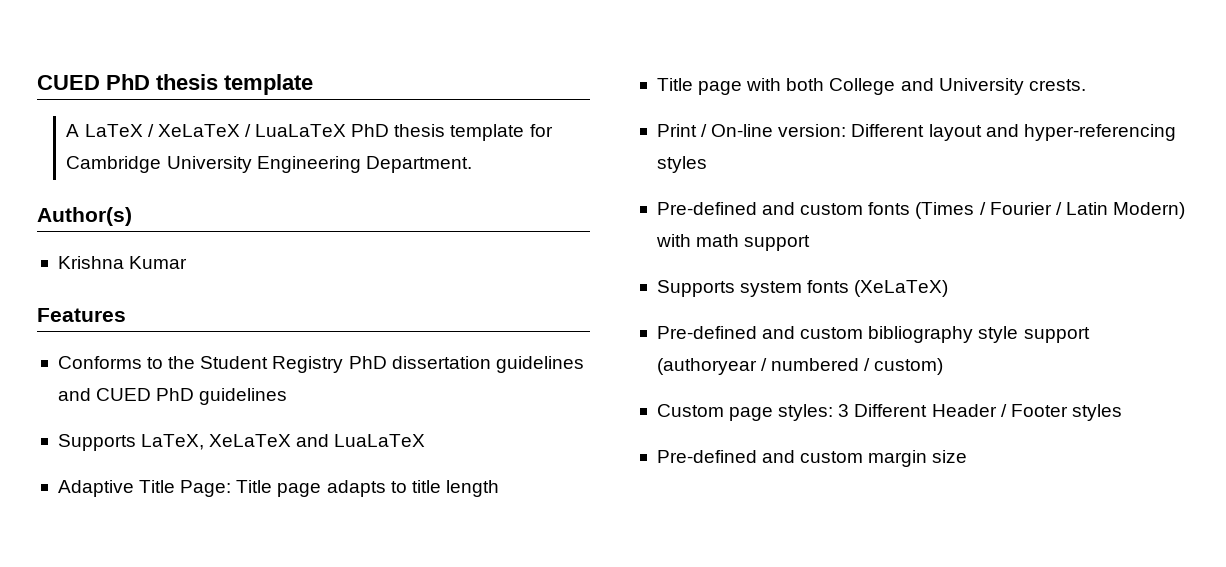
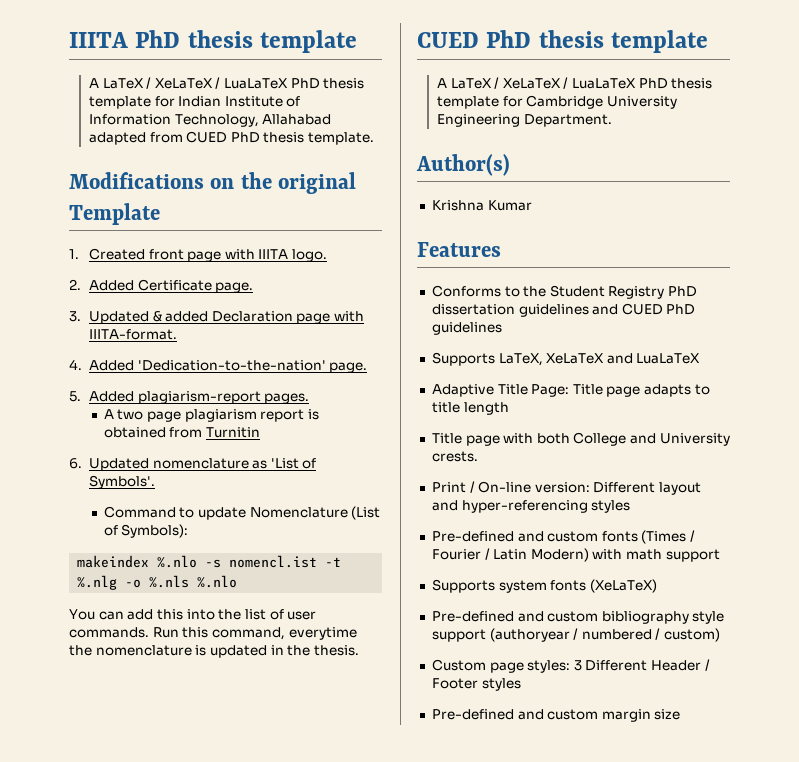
(37, 82) none -> [69,30,357,53] [88,77,365,89] [88,96,301,109] [88,114,332,127] [88,131,375,145] [69,172,357,194] [69,203,160,225] [69,248,328,262] [69,279,254,293] [69,311,365,324] [88,329,177,340] [69,359,368,373] [69,391,310,404] [103,409,319,422] [103,427,261,438] [69,458,317,471] [88,475,155,489] [103,506,381,520] [103,524,189,538] [77,555,342,568] [77,575,238,590] [69,609,317,620] [69,627,357,640] [69,645,359,658] IIITA PhD thesis template // A LaTeX / XeLaTeX / LuaLaTeX PhD thesis template for Indian Institute of Information Technology, Allahabad adapted from CUED PhD thesis template. // Modifications on the original Template // 1. Created front page with IIITA logo. // 2. Added Certificate page. // 3. Updated & added Declaration page with IIITA-format. // 4. Added 'Dedication-to-the-nation' page. // 5. Added plagiarism-report pages. // A two page plagiarism report is obtained from Turnitin // 6. Updated nomenclature as 'List of Symbols'. // Command to update Nomenclature (List of Symbols): // makeindex %.nlo -s nomencl.ist -t %.nlg -o %.nls %.nlo // You can add this into the list of user commands. Run this command, everytime the nomenclature is updated in the thesis. //

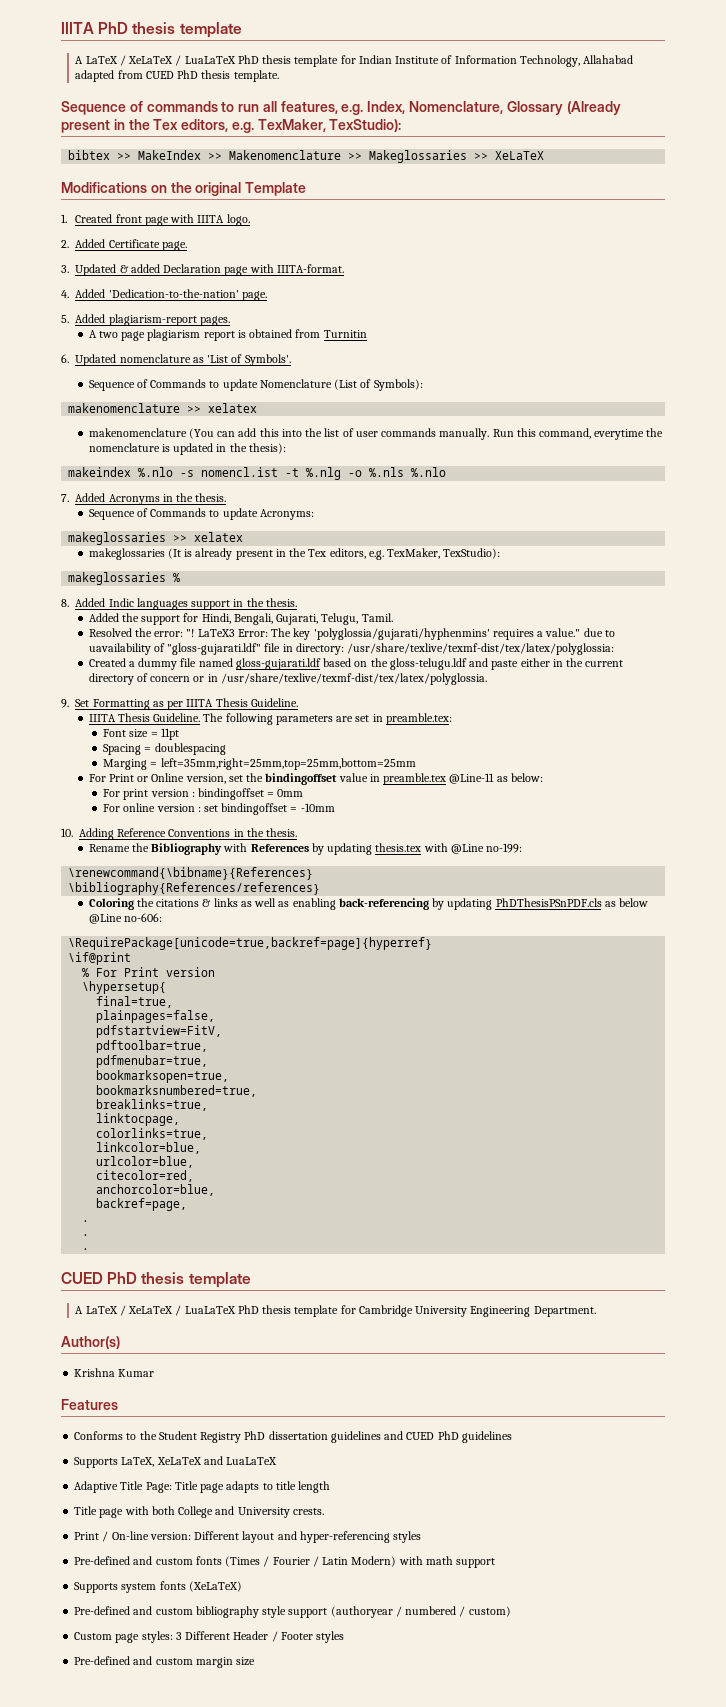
(375, 138) none -> [61,101,621,115] [61,119,402,133] [68,150,545,163] // Sequence of commands to run all features, e.g. Index, Nomenclature, Glossary (Already present in the Tex editors, e.g. TexMaker, TexStudio): // bibtex >> MakeIndex >> Makenomenclature >> Makeglossaries >> XeLaTeX
[103,506,176,518] Command -> [88,379,207,391] Sequence of Commands
(189, 531) none -> [68,403,258,413] [88,428,664,440] [88,443,286,455] // makenomenclature >> xelatex // makenomenclature (You can add this into the list of user commands manually. Run this command, everytime the nomenclature is updated in the thesis):
[69,609,317,620] [69,627,357,640] [69,645,359,658] You can add this into the list of user commands. Run this command, everytime the nomenclature is updated in the thesis. -> [61,493,227,505] [88,508,314,520] [68,532,244,545] [88,548,501,560] [68,572,181,585] [61,598,297,610] [88,613,393,625] [88,628,615,640] [88,643,615,655] [88,658,624,670] [88,673,487,685] [61,698,298,710] [88,713,452,725] [103,728,179,740] [103,743,226,755] [103,758,416,770] [88,773,543,785] [103,788,304,800] [103,803,335,815] [61,828,298,840] [88,843,523,855] [68,867,314,880] [68,882,321,895] [88,898,648,910] [88,913,162,924] [68,937,433,950] [68,952,132,965] [82,967,216,977] [82,981,167,994] [96,996,174,1008] [96,1010,216,1023] [96,1025,223,1038] [96,1040,209,1053] [96,1055,209,1068] [96,1070,230,1083] [96,1085,258,1097] [96,1099,209,1111] [96,1113,181,1126] [96,1128,209,1140] [96,1142,202,1154] [96,1156,195,1168] [96,1170,195,1182] [96,1184,216,1196] [96,1198,188,1211] [82,1220,90,1222] [82,1234,90,1236] [82,1248,90,1250] 7. Added Acronyms in the thesis. // Sequence of Commands to update Acronyms: // makeglossaries >> xelatex // makeglossaries (It is already present in the Tex editors, e.g. TexMaker, TexStudio): // makeglossaries % // 8. Added Indic languages support in the thesis. // Added the support for Hindi, Bengali, Gujarati, Telugu, Tamil. // Resolved the error: "! LaTeX3 Error: The key 'polyglossia/gujarati/hyphenmins' requires a value." due to uavailability of "gloss-gujarati.ldf" file in directory: /usr/share/texlive/texmf-dist/tex/latex/polyglossia: // Created a dummy file named gloss-gujarati.ldf based on the gloss-telugu.ldf and paste either in the current directory of concern or in /usr/share/texlive/texmf-dist/tex/latex/polyglossia. // 9. Set Formatting as per IIITA Thesis Guideline. // IIITA Thesis Guideline. The following parameters are set in preamble.tex: // Font size = 11pt // Spacing = doublespacing // Marging = left=35mm,right=25mm,top=25mm,bottom=25mm // For Print or Online version, set the bindingoffset value in preamble.tex @Line-11 as below: // For print version : bindingoffset = 0mm // For online version : set bindingoffset = -10mm // 10. Adding Reference Conventions in the thesis. // Rename the Bibliography with References by updating thesis.tex with @Line no-199: // \renewcommand{\bibname}{References} // \bibliography{References/references} // Coloring the citations & links as well as enabling back-referencing by updating PhDThesisPSnPDF.cls as below @Line no-606: // \RequirePackage[unicode=true,backref=page]{hyperref} // \if@print // % For Print version // \hypersetup{ // final=true, // plainpages=false, // pdfstartview=FitV, // pdftoolbar=true, // pdfmenubar=true, // bookmarksopen=true, // bookmarksnumbered=true, // breaklinks=true, // linktocpage, // colorlinks=true, // linkcolor=blue, // urlcolor=blue, // citecolor=red, // anchorcolor=blue, // backref=page, // . // . // .

